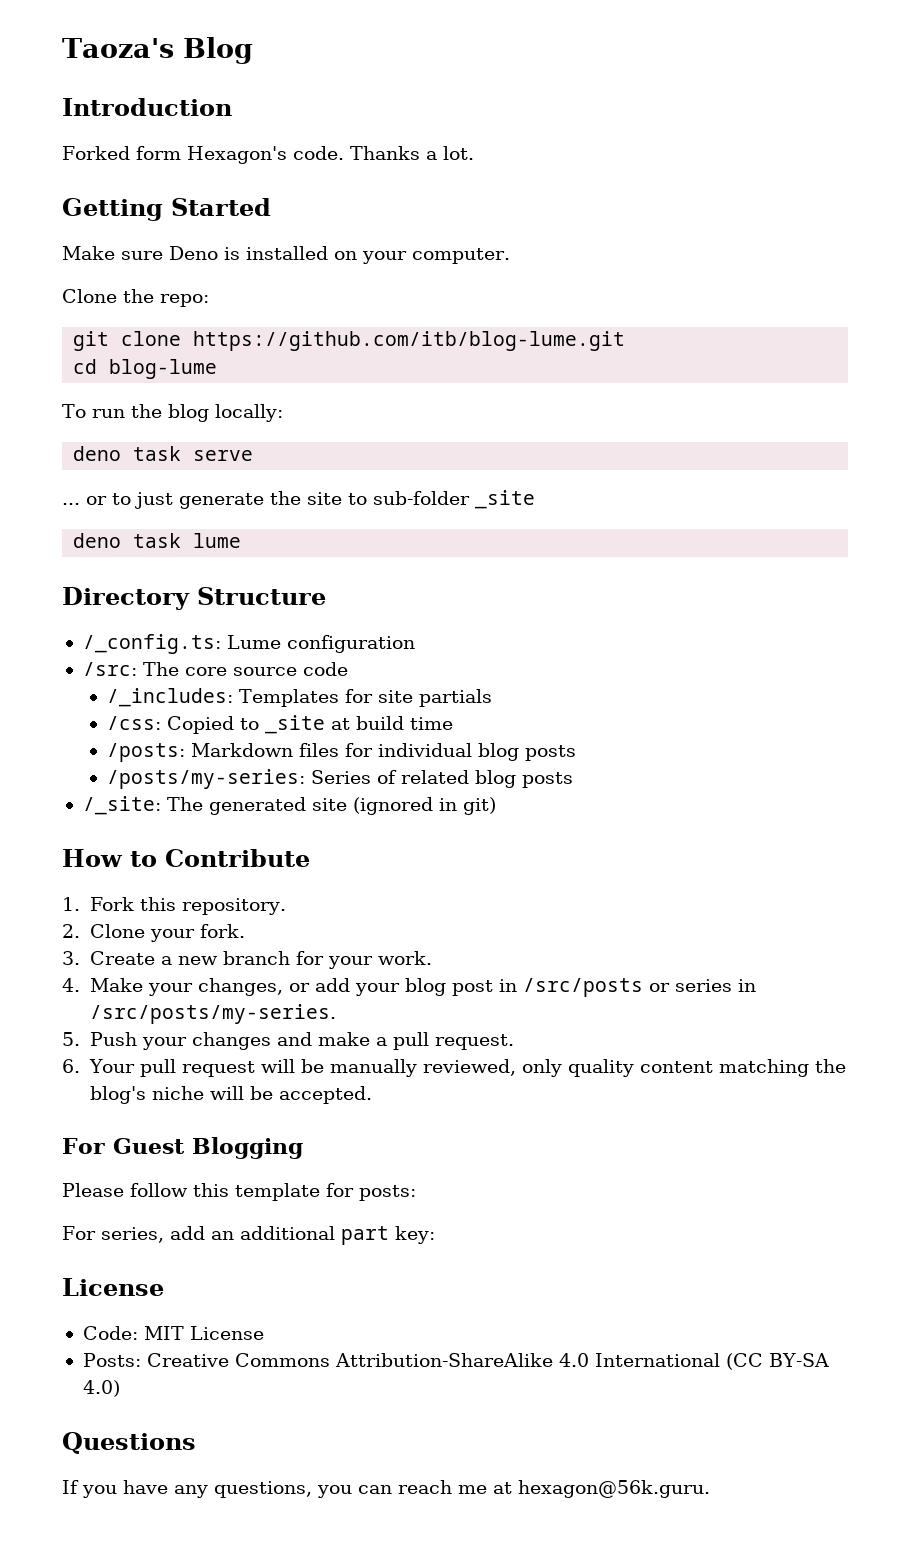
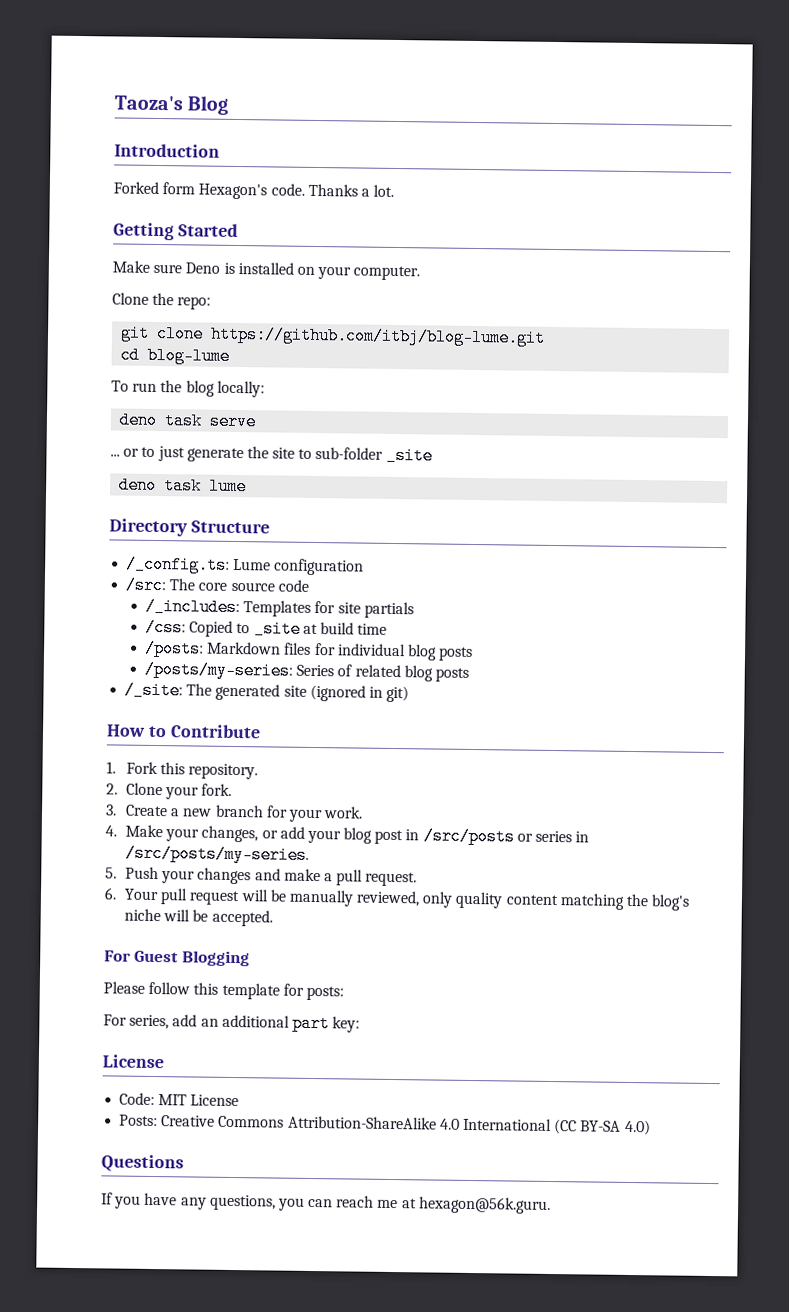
[193,331,626,351] https://github.com/itb/blog-lume.git -> [210,325,547,347] https://github.com/itbj/blog-lume.git

